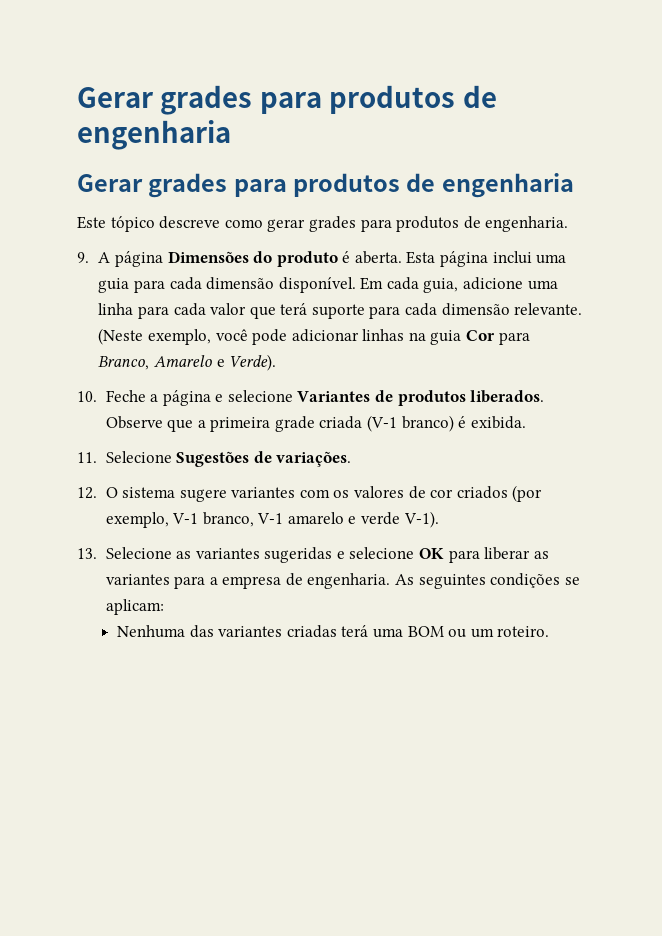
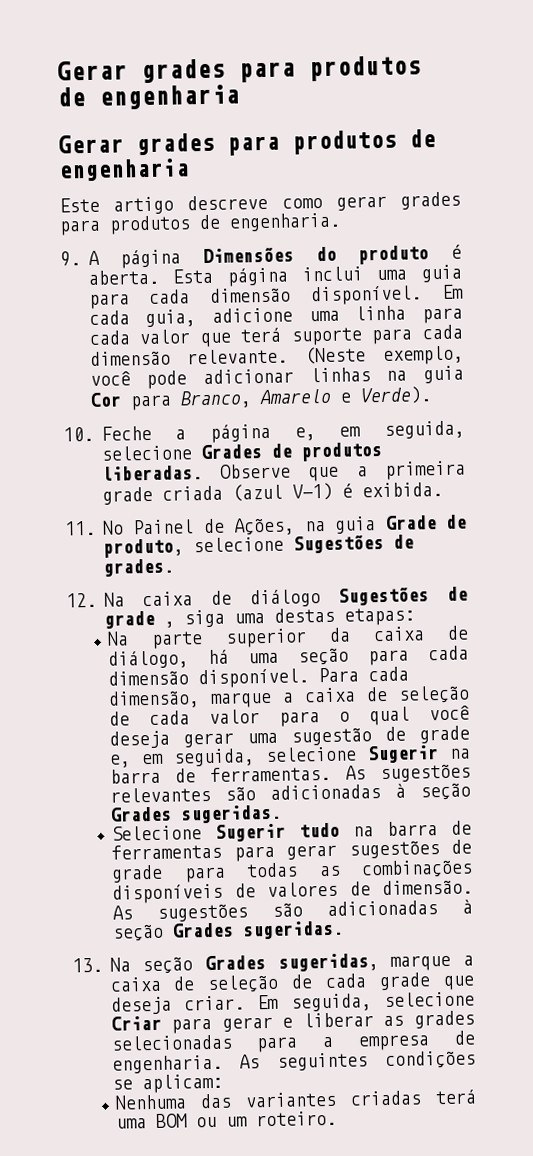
[110,216,155,232] tópico -> [113,196,175,215] artigo
[215,390,371,402] e selecione Variantes -> [294,420,465,441] [100,444,262,461] e, em seguida, selecione Grades
[470,390,545,403] liberados. -> [101,465,203,481] liberadas.
[367,415,454,432] (V-1 branco) -> [231,482,333,502] (azul V-1)
[105,451,352,467] Selecione Sugestões de variações. -> [101,514,467,536] [102,534,414,558] [102,558,174,577] No Painel de Ações, na guia Grade de produto, selecione Sugestões de grades.
[105,485,543,502] [105,511,439,528] [77,547,549,563] [105,574,170,585] O sistema sugere variantes com os valores de cor criados (por exemplo, V-1 branco, V-1 amarelo e verde V-1). // 13. Selecione as variantes sugeridas e selecione OK para liberar as variantes -> [103,586,468,608] [103,607,415,629] [107,625,469,649] [108,645,469,669] [108,666,410,689] [108,685,470,709] [109,705,470,727] [109,725,470,749] [109,745,471,768] [110,763,471,784] [110,782,471,803] [110,804,283,824] [111,820,472,842] [111,839,472,862] [111,859,473,883] [112,879,473,904] [112,899,473,922] [112,920,345,942] [72,953,474,975] [109,972,475,994] [110,991,475,1015] [110,1010,475,1034] [110,1034,233,1051] Na caixa de diálogo Sugestões de grade , siga uma destas etapas: // Na parte superior da caixa de diálogo, há uma seção para cada dimensão disponível. Para cada dimensão, marque a caixa de seleção de cada valor para o qual você deseja gerar uma sugestão de grade e, em seguida, selecione Sugerir na barra de ferramentas. As sugestões relevantes são adicionadas à seção Grades sugeridas. // Selecione Sugerir tudo na barra de ferramentas para gerar sugestões de grade para todas as combinações disponíveis de valores de dimensão. As sugestões são adicionadas à seção Grades sugeridas. // 13. Na seção Grades sugeridas, marque a caixa de seleção de cada grade que deseja criar. Em seguida, selecione Criar para gerar e liberar as grades selecionadas

